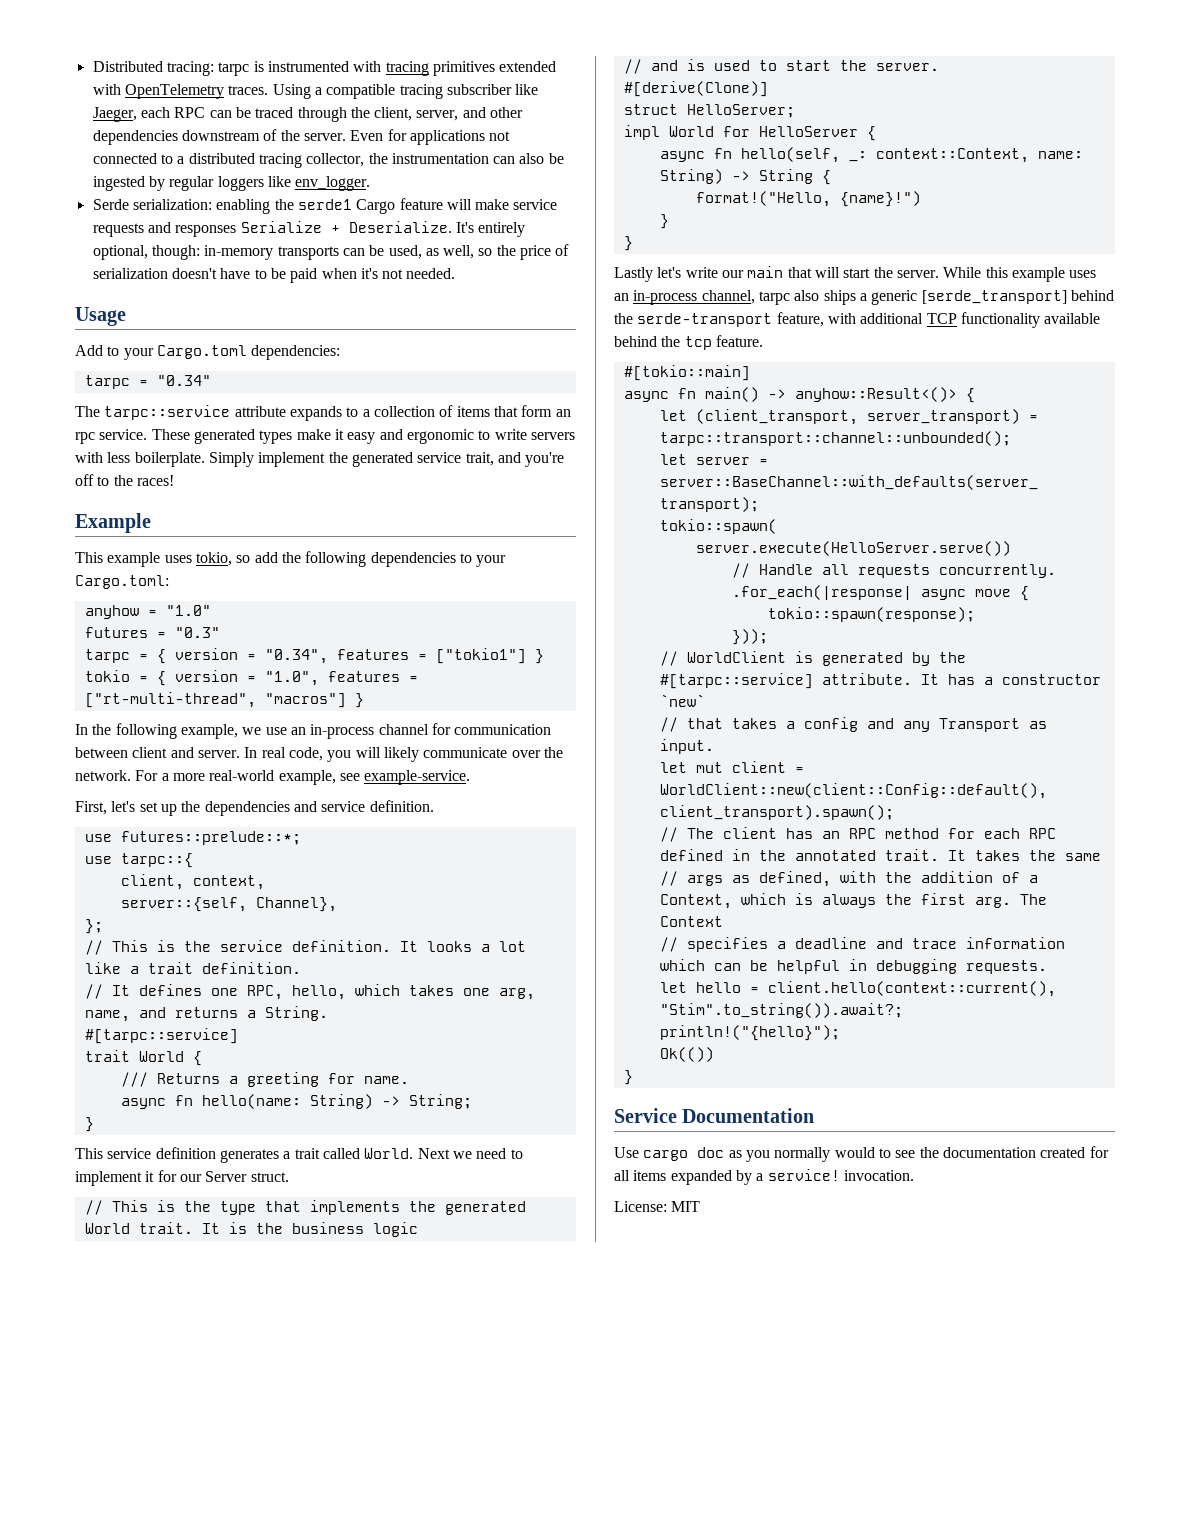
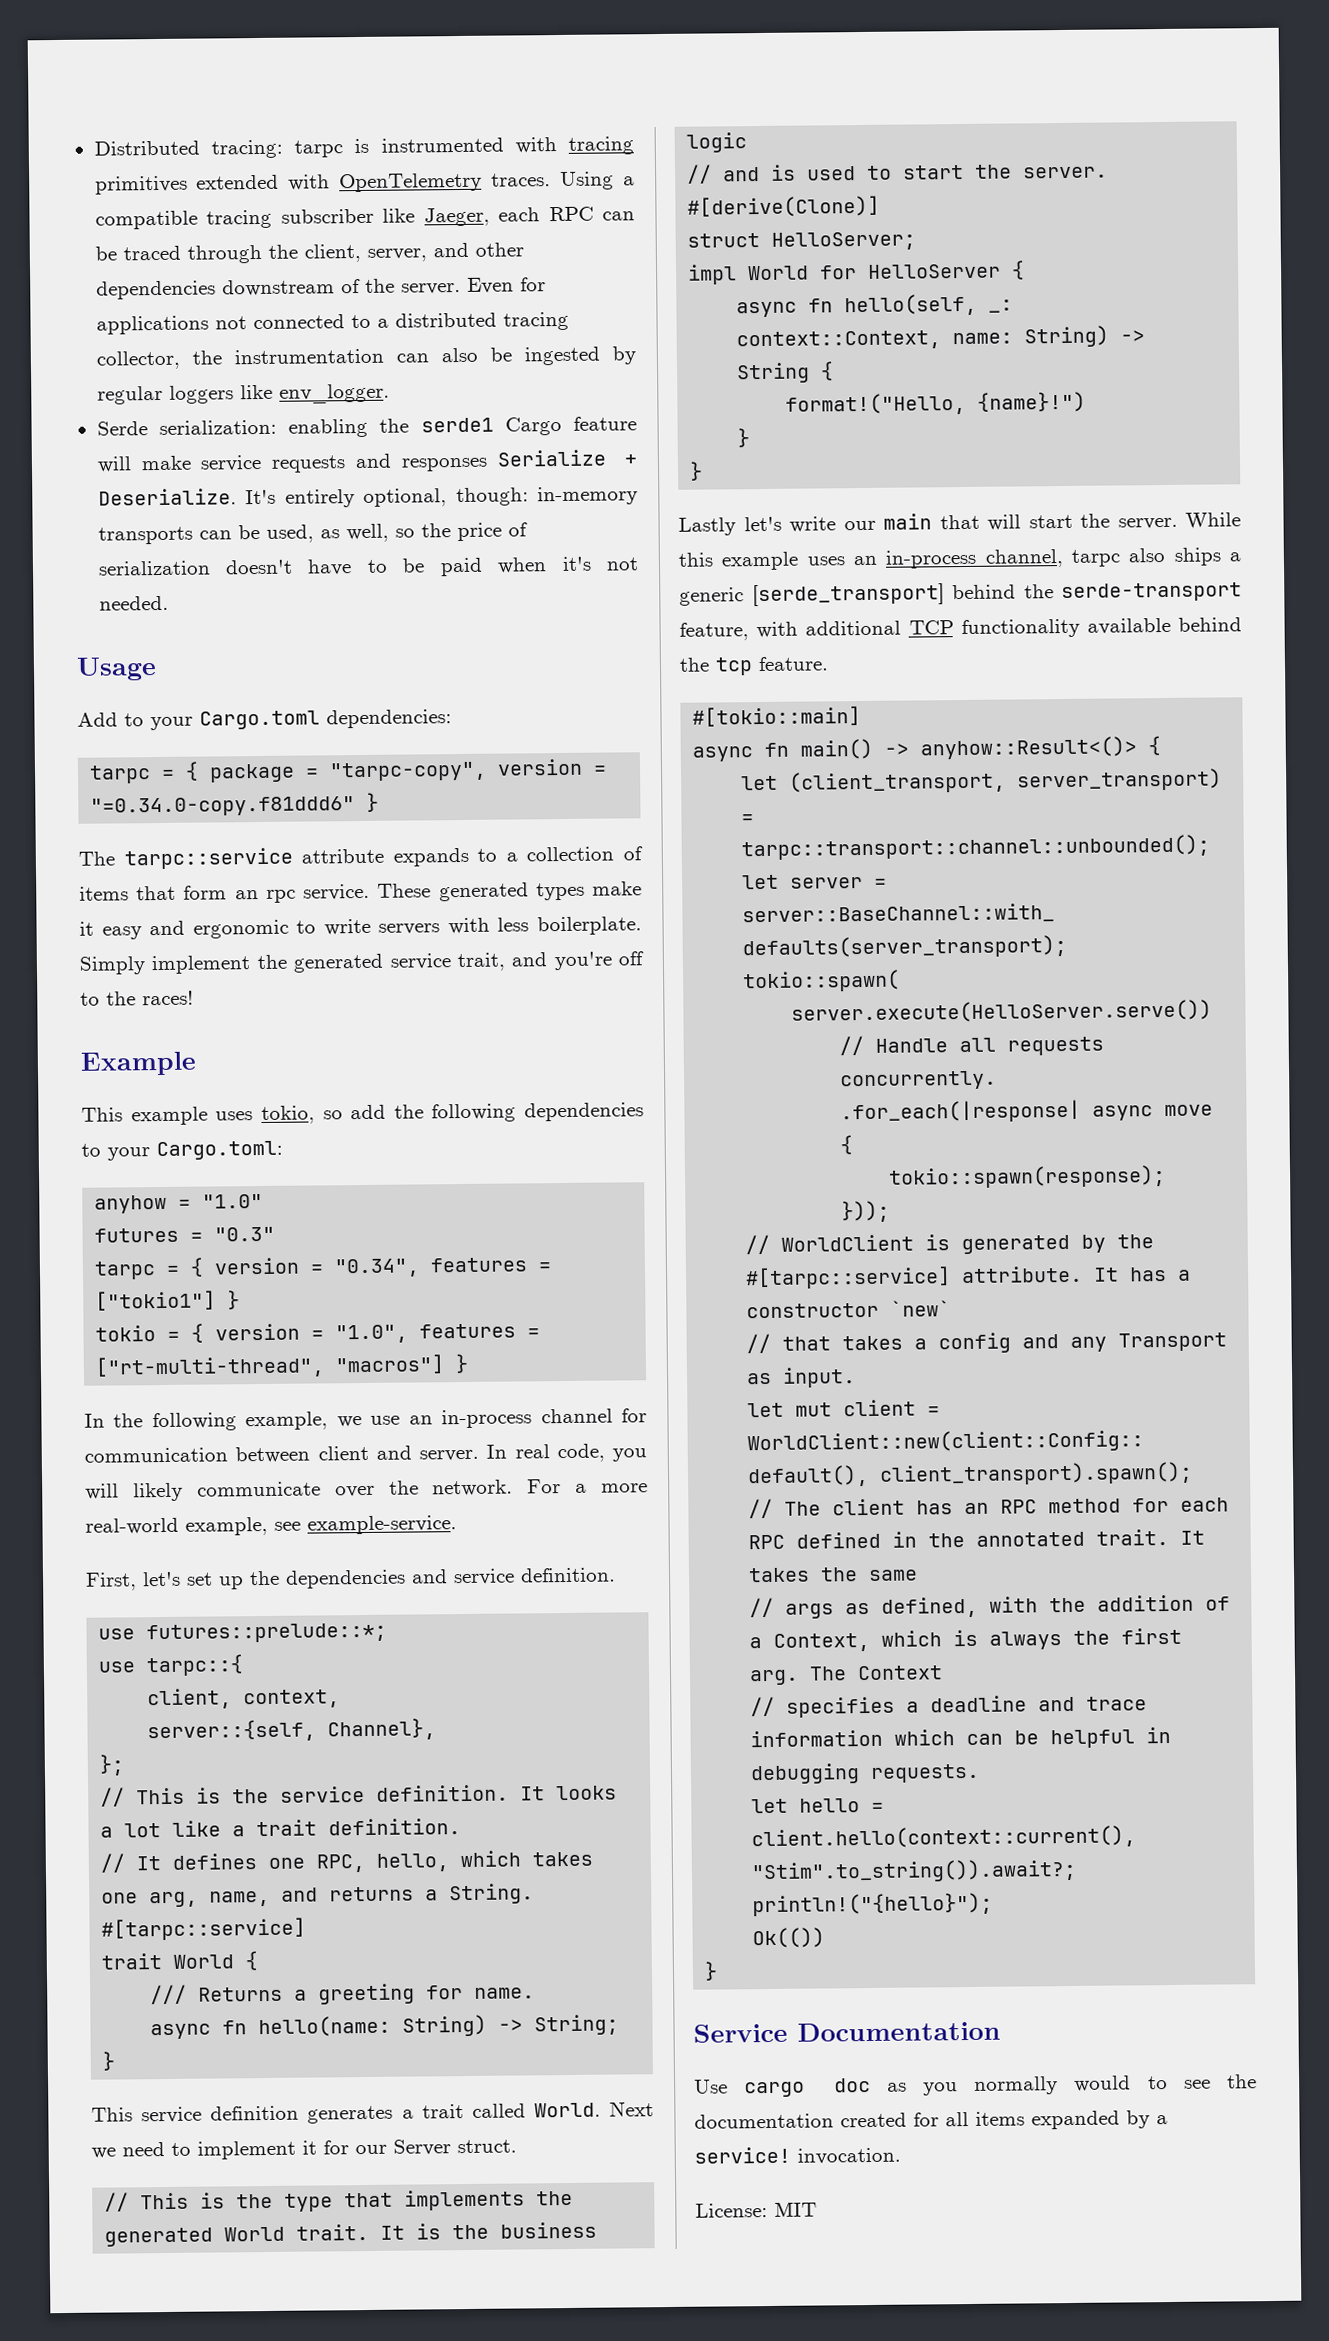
[156,375,211,386] "0.34" -> [185,758,608,783] [90,792,380,817] { package = "tarpc-copy", version = "=0.34.0-copy.f81ddd6" }

